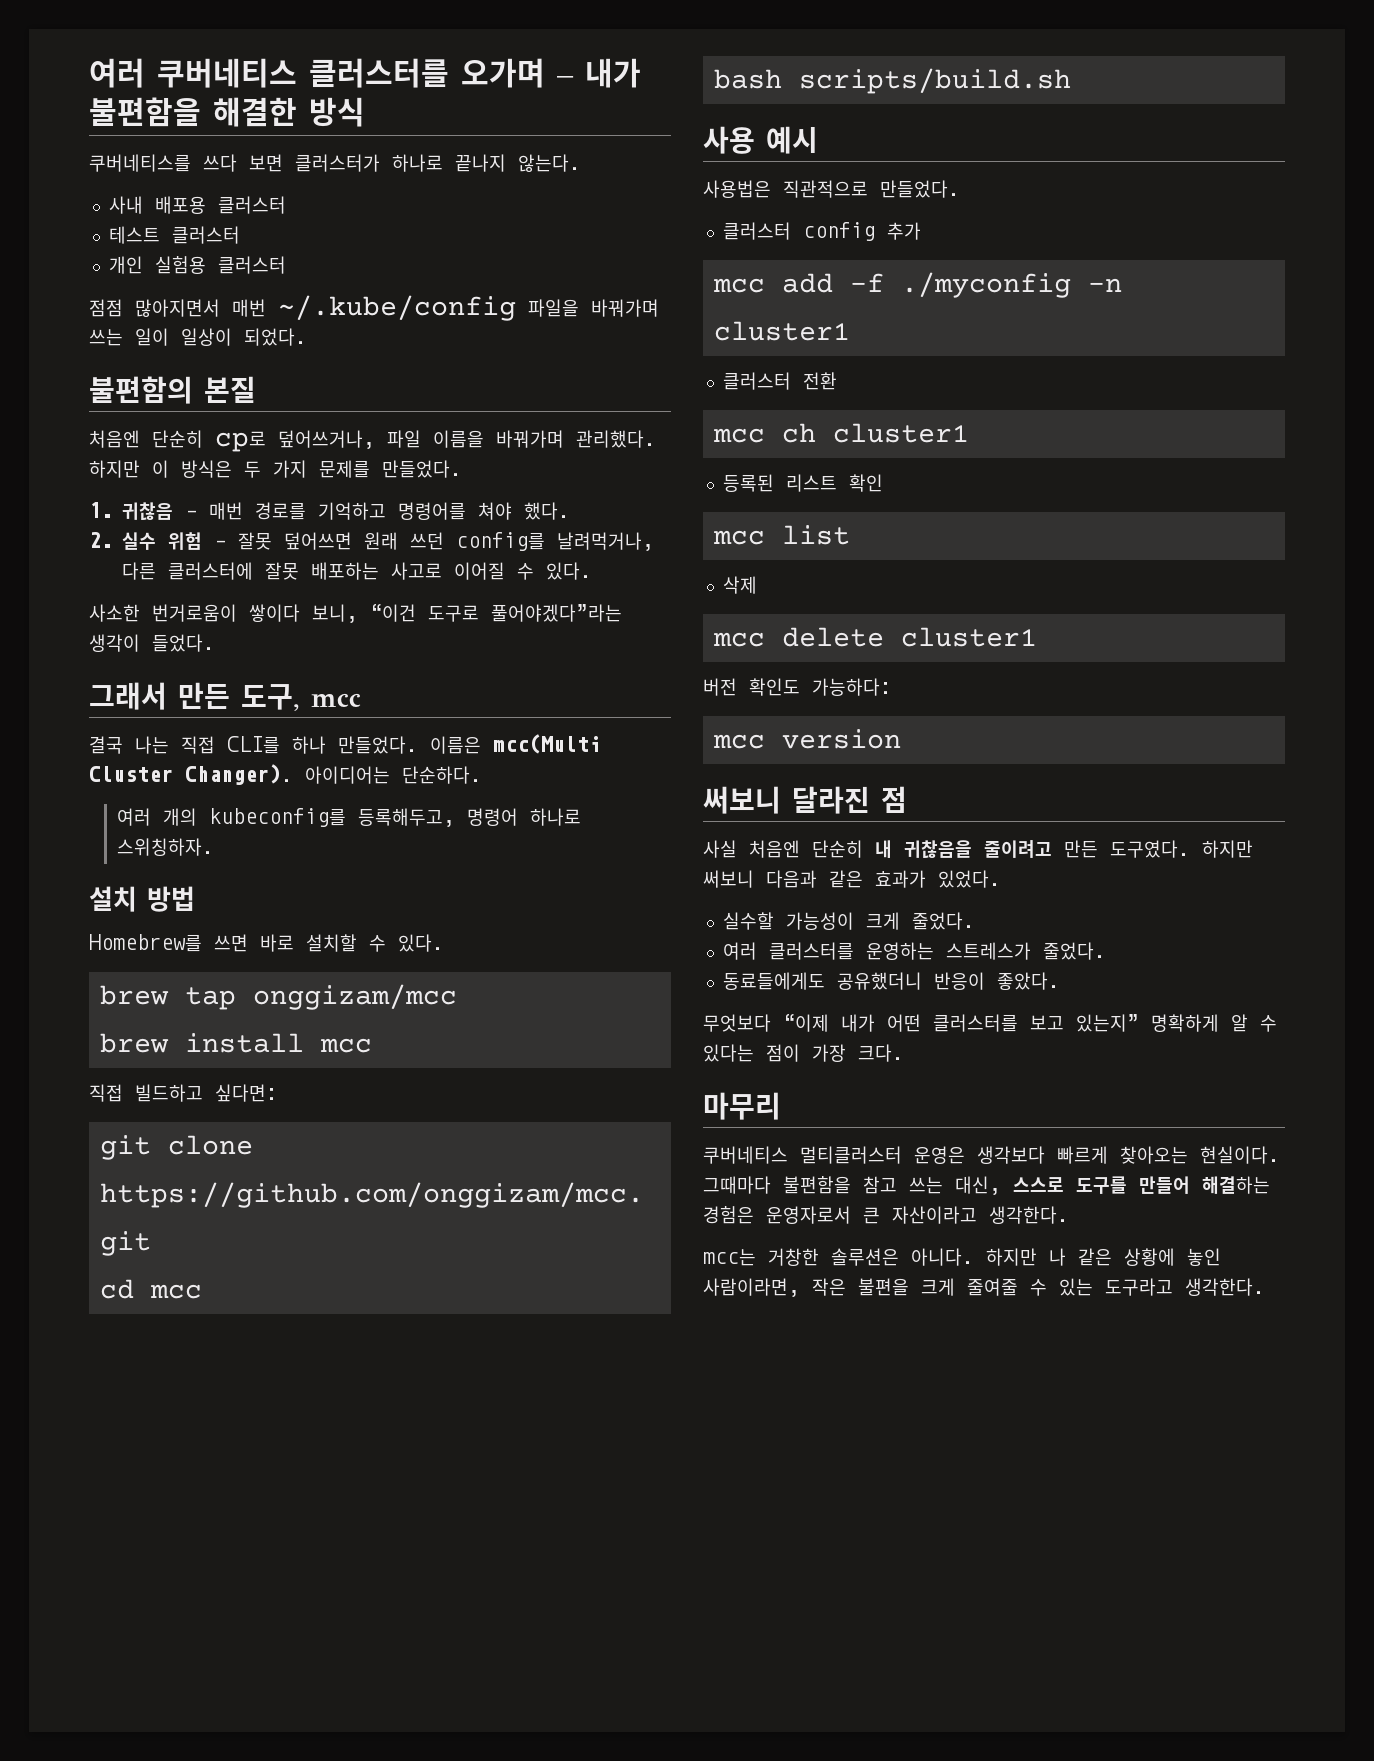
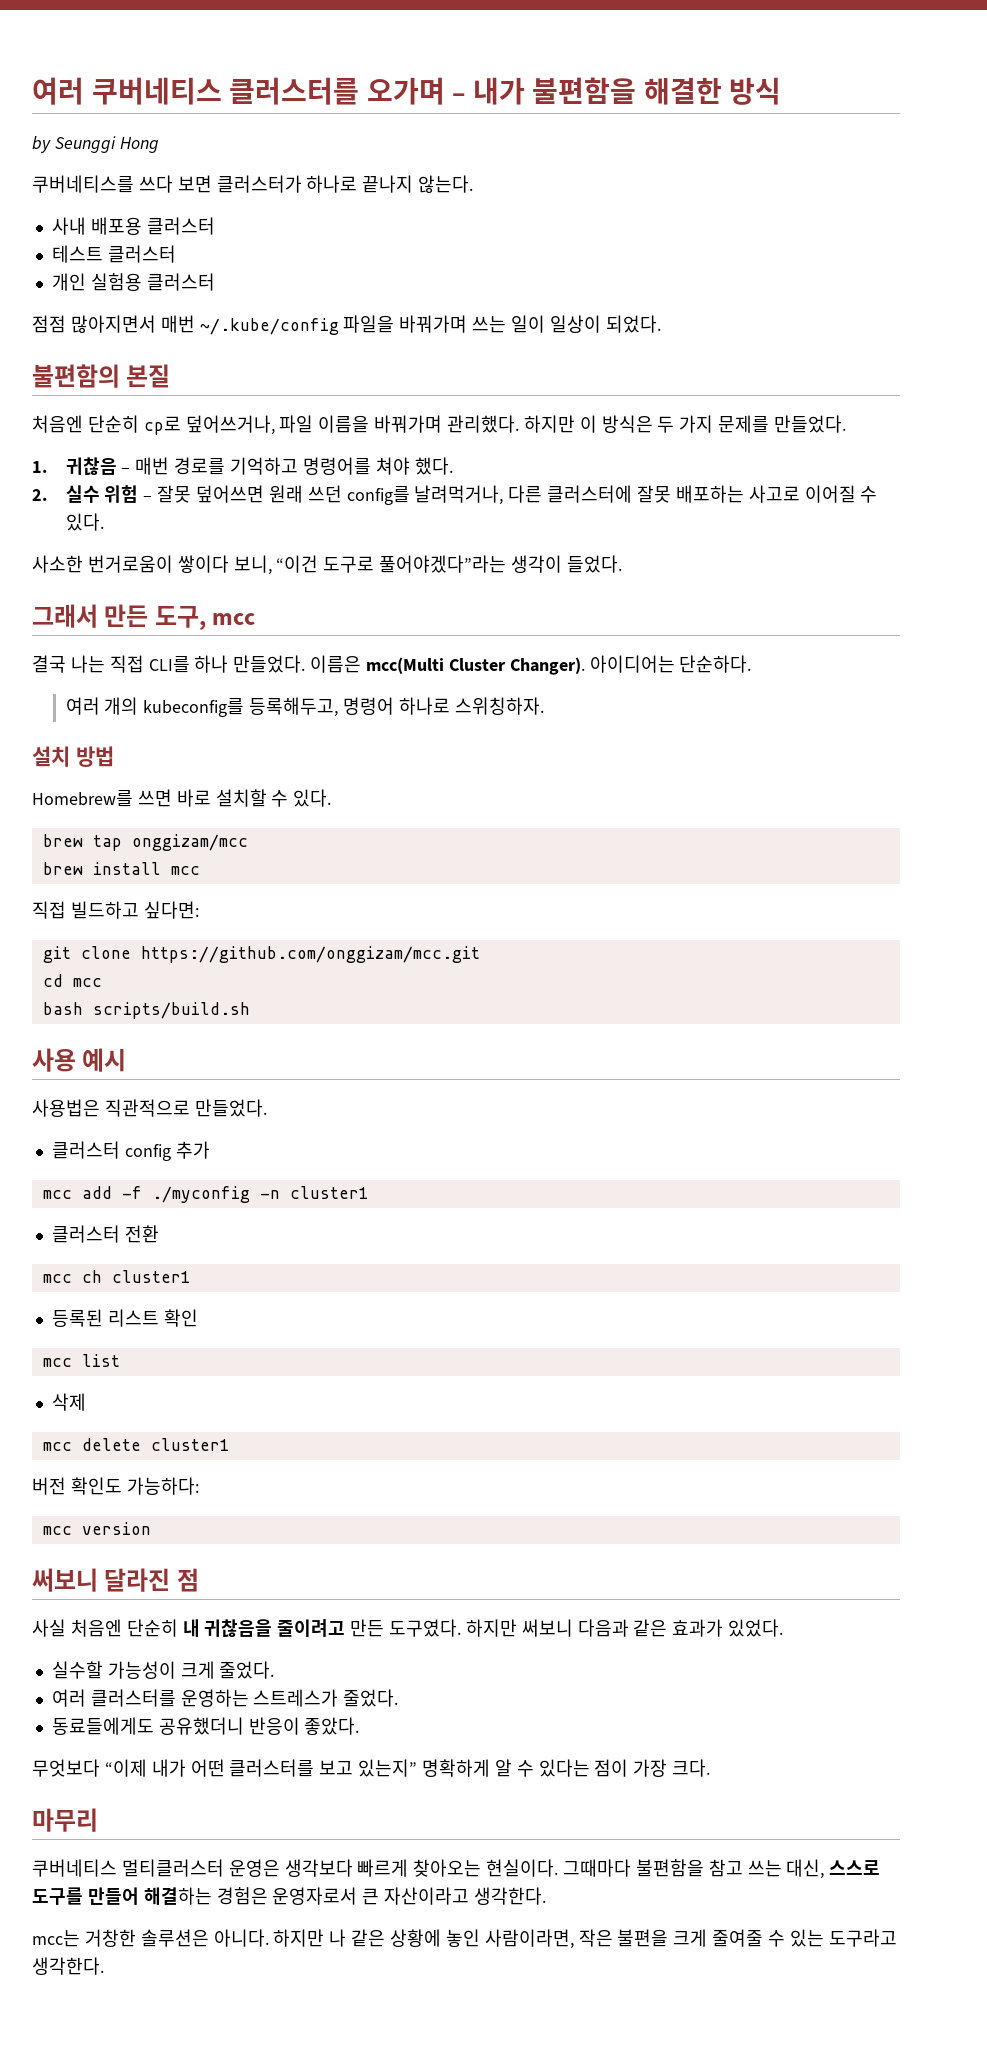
(365, 112) none -> [32,136,159,153] // by Seunggi Hong

